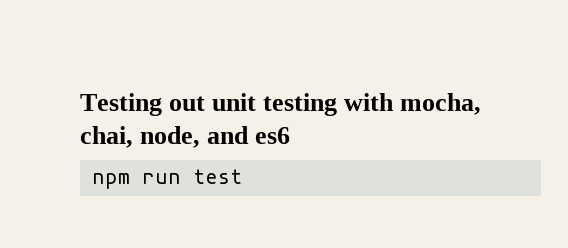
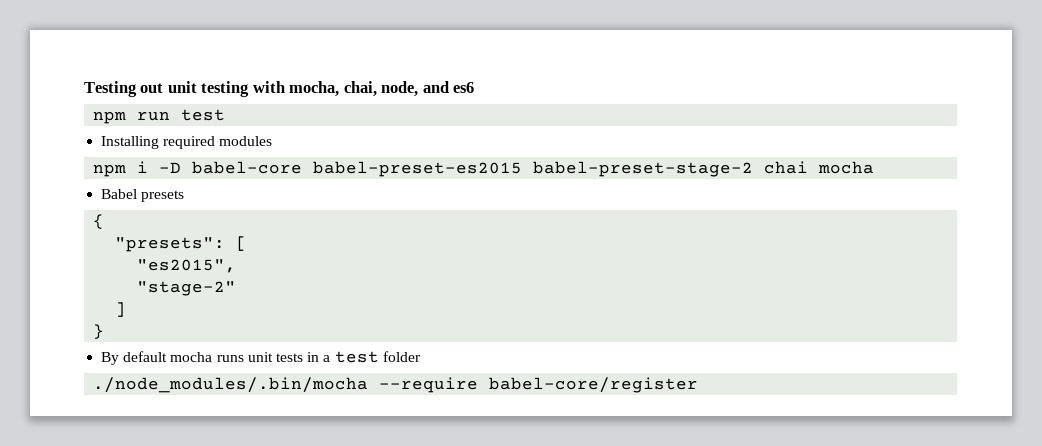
(243, 176) none -> [101,136,273,149] [93,161,875,177] [101,189,185,202] [93,214,105,229] [115,236,248,252] [137,259,237,273] [137,281,237,296] [115,302,127,317] [93,324,105,339] [101,351,421,365] [93,377,699,393] // Installing required modules // npm i -D babel-core babel-preset-es2015 babel-preset-stage-2 chai mocha // Babel presets // { // "presets": [ // "es2015", // "stage-2" // ] // } // By default mocha runs unit tests in a test folder // ./node_modules/.bin/mocha --require babel-core/register

